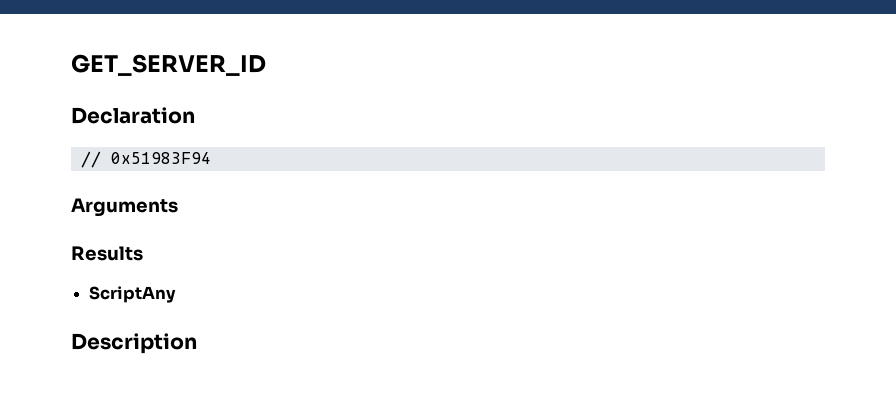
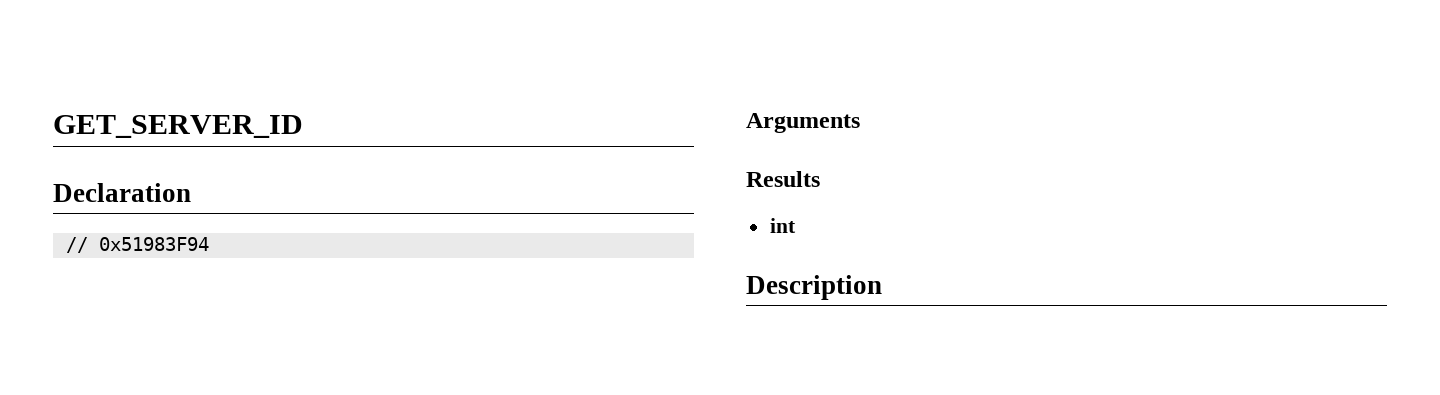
[89,286,177,303] ScriptAny -> [769,218,796,233] int

